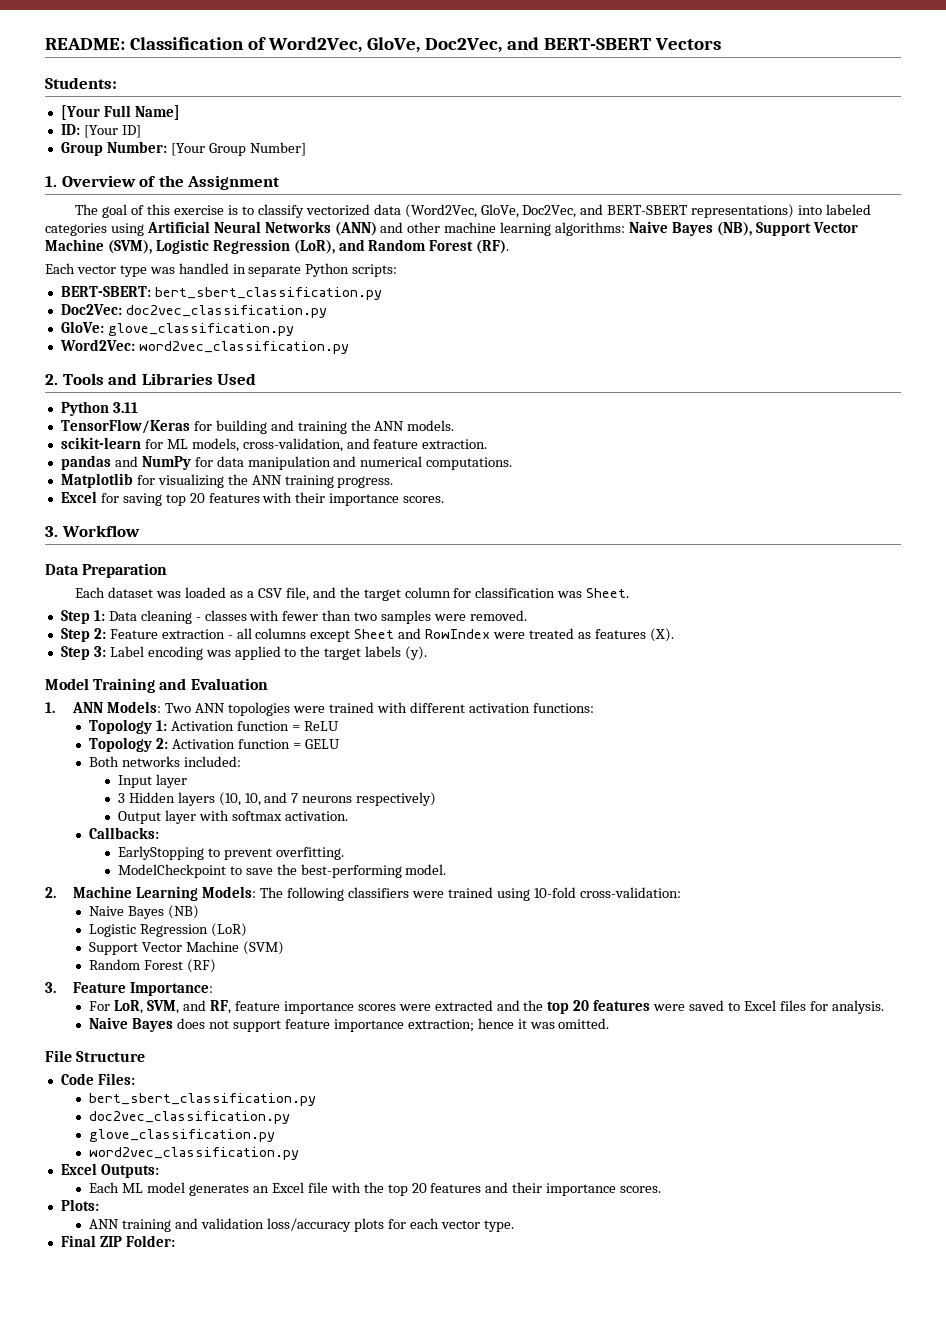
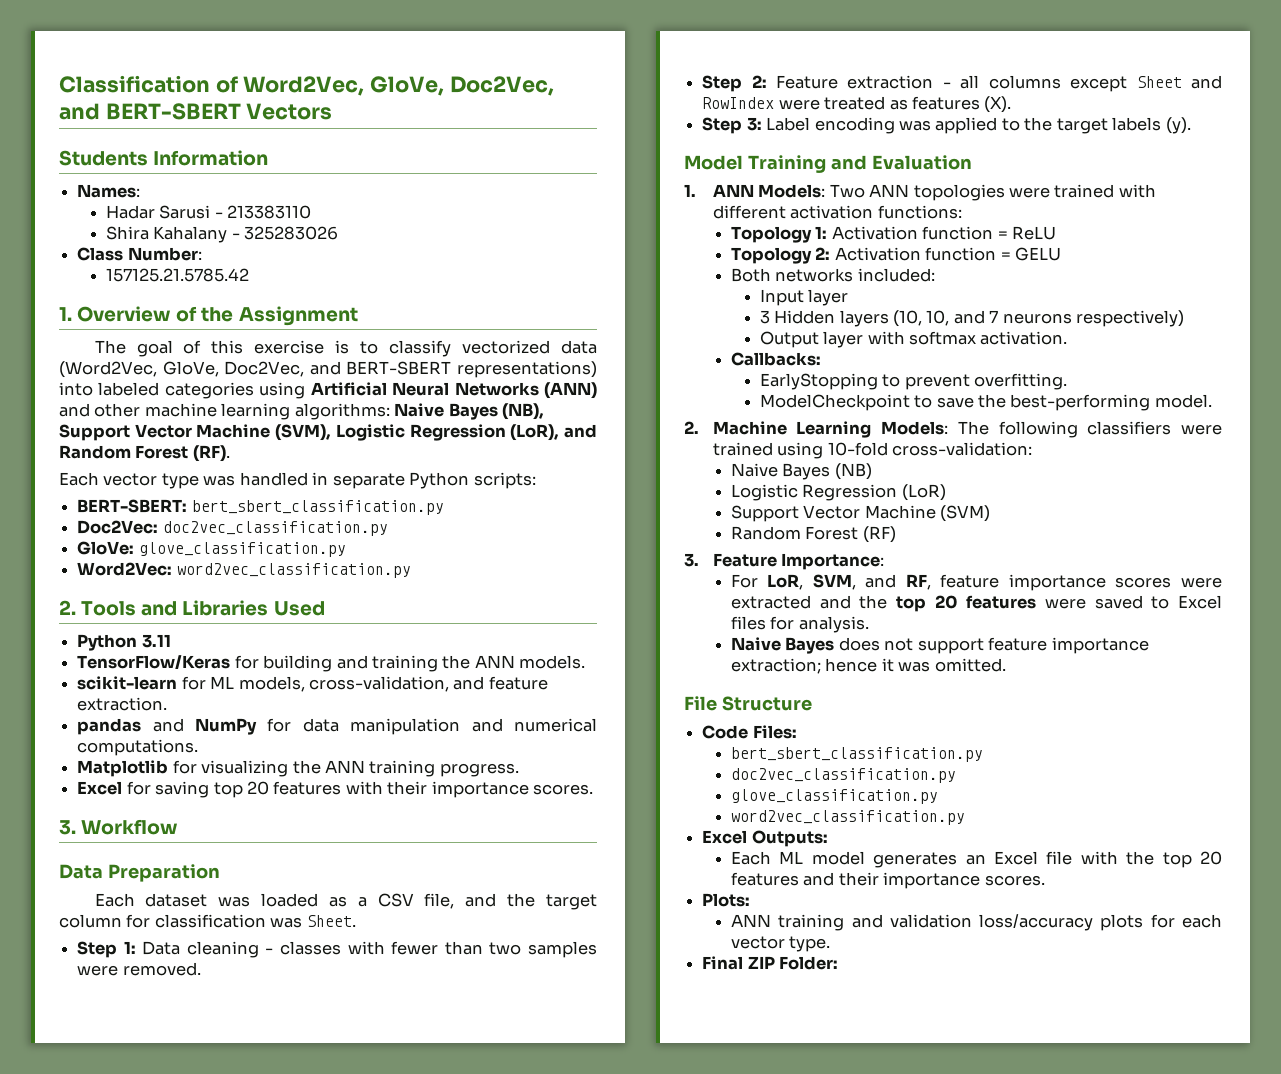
[45,38,125,50] README: -> (59, 84) none
[45,77,117,89] [60,105,180,120] [60,124,141,138] [60,141,306,156] Students: // [Your Full Name] // ID: [Your ID] // Group Number: [Your Group Number] -> [59,150,269,166] [77,184,141,198] [105,205,312,219] [105,226,339,243] [77,247,202,261] [105,268,249,282] Students Information // Names: // Hadar Sarusi - 213383110 // Shira Kahalany - 325283026 // Class Number: // 157125.21.5785.42

